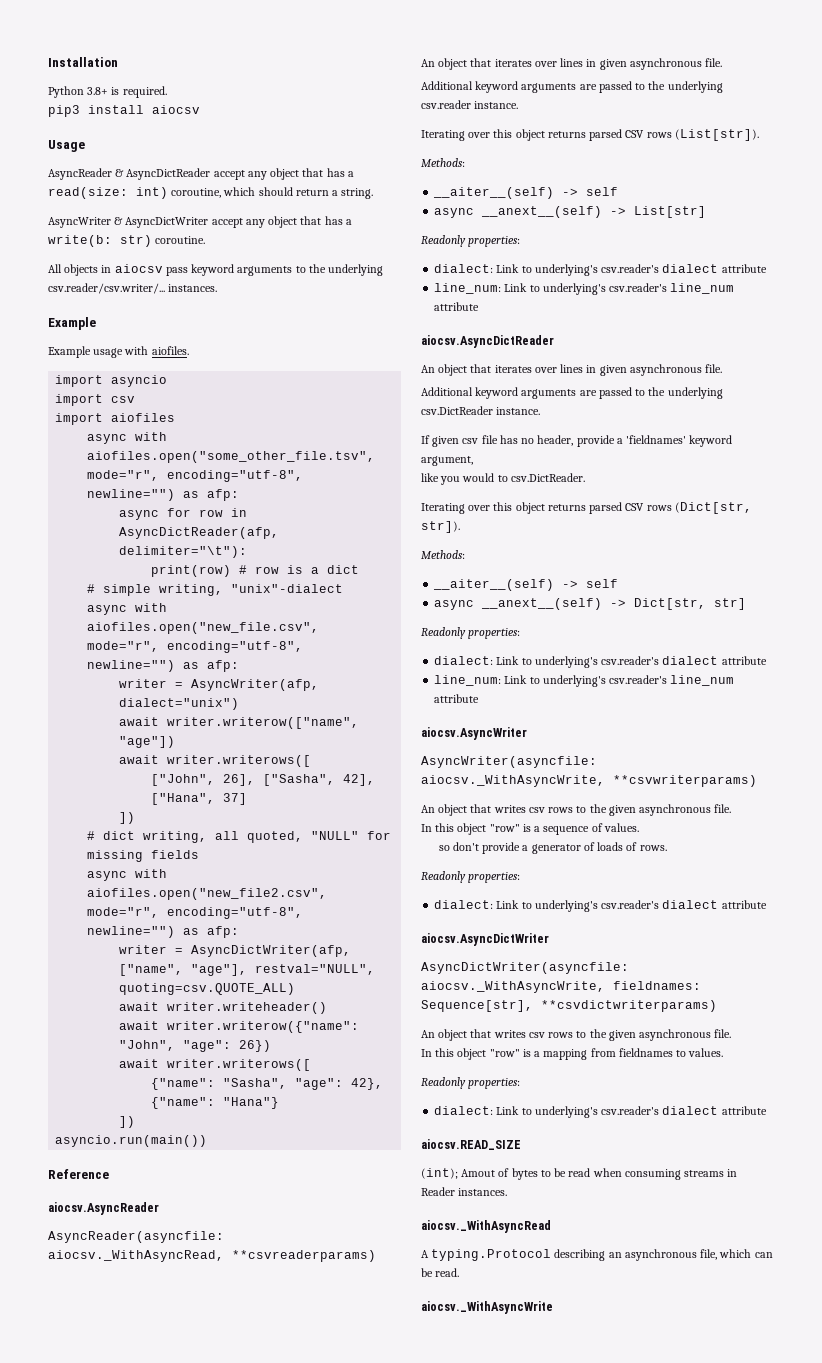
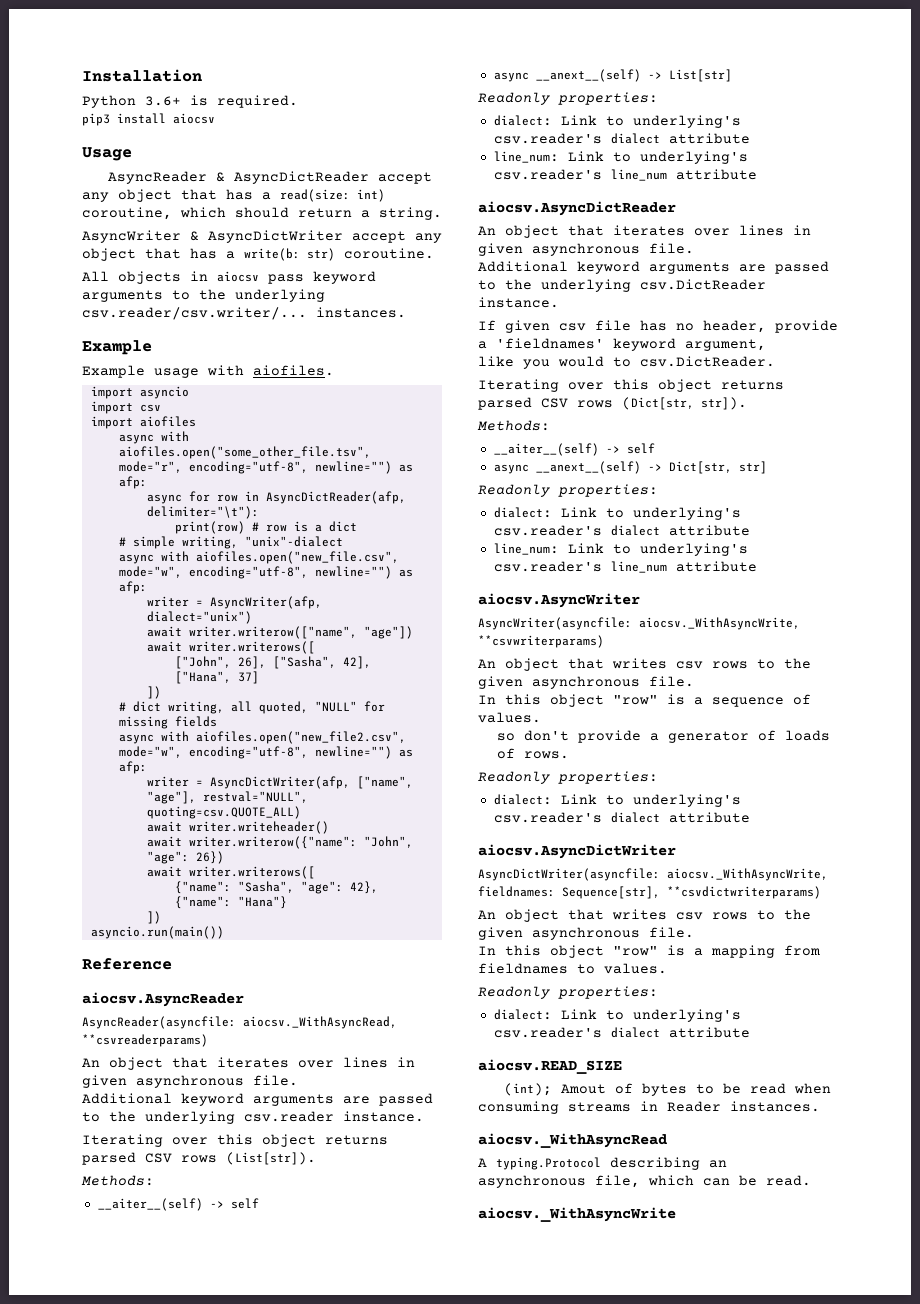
[87,87,109,95] 3.8+ -> [145,96,181,106] 3.6+
[87,641,160,652] mode="r", -> [118,566,182,578] mode="w",
[87,907,160,918] mode="r", -> [118,746,182,758] mode="w",

